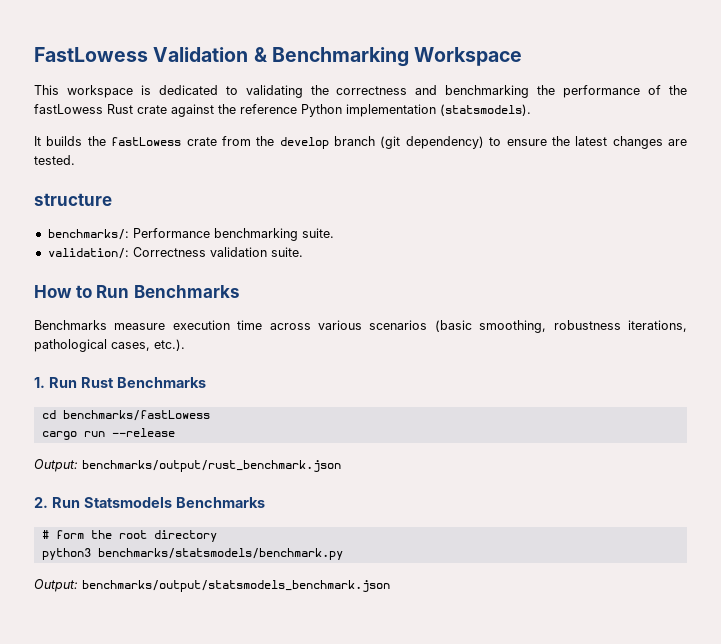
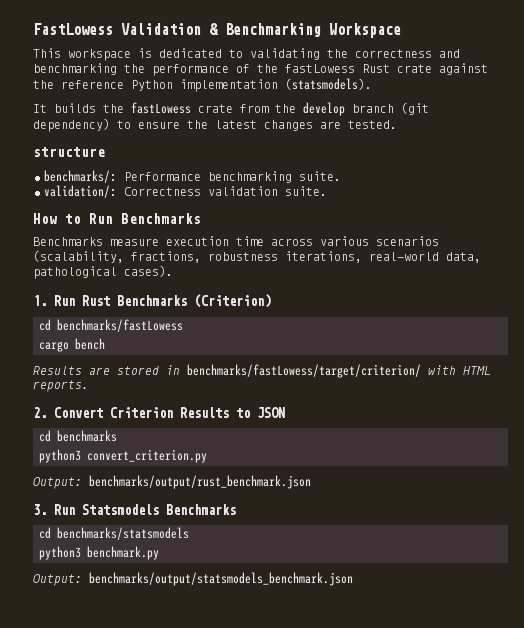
[434,320,687,333] [34,339,185,352] (basic smoothing, robustness iterations, pathological cases, etc.). -> [33,250,481,263] [33,265,173,279] (scalability, fractions, robustness iterations, real-world data, pathological cases).
(206, 382) none -> [194,294,271,308] (Criterion)
[83,428,175,437] run --release -> [75,338,105,350] [33,364,491,378] [33,380,89,392] [33,407,285,418] [39,430,117,442] [39,449,207,463] bench // Results are stored in benchmarks/fastLowess/target/criterion/ with HTML reports. // 2. Convert Criterion Results to JSON // cd benchmarks // python3 convert_criterion.py
[34,497,48,508] 2. -> [33,504,47,515] 3.
[41,530,217,542] [41,548,343,560] # form the root directory // python3 benchmarks/statsmodels/benchmark.py -> [39,527,189,540] [39,546,159,560] cd benchmarks/statsmodels // python3 benchmark.py

